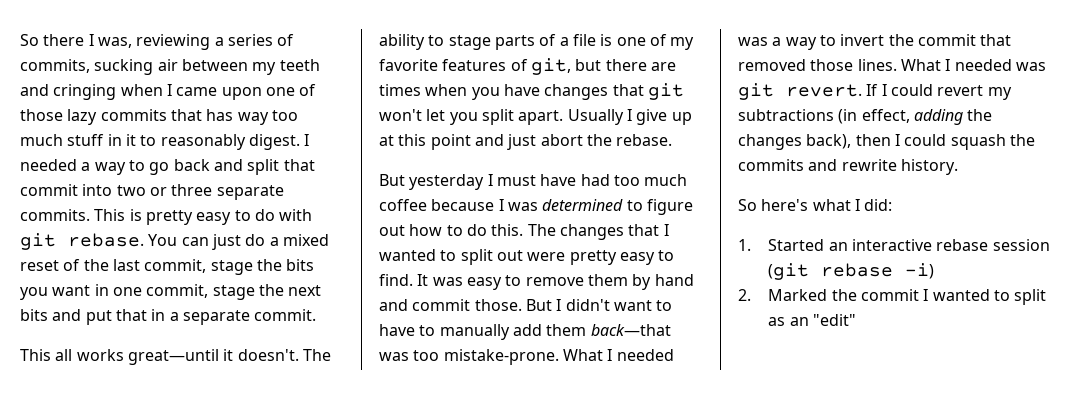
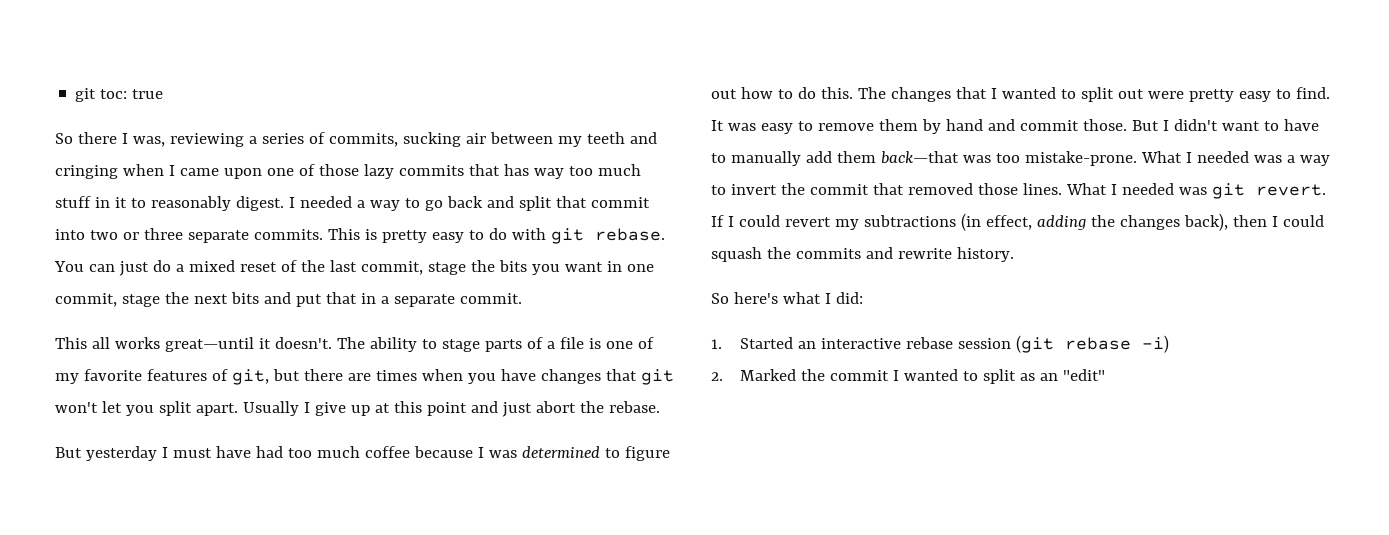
(20, 40) none -> [75,88,164,102] git toc: true //

